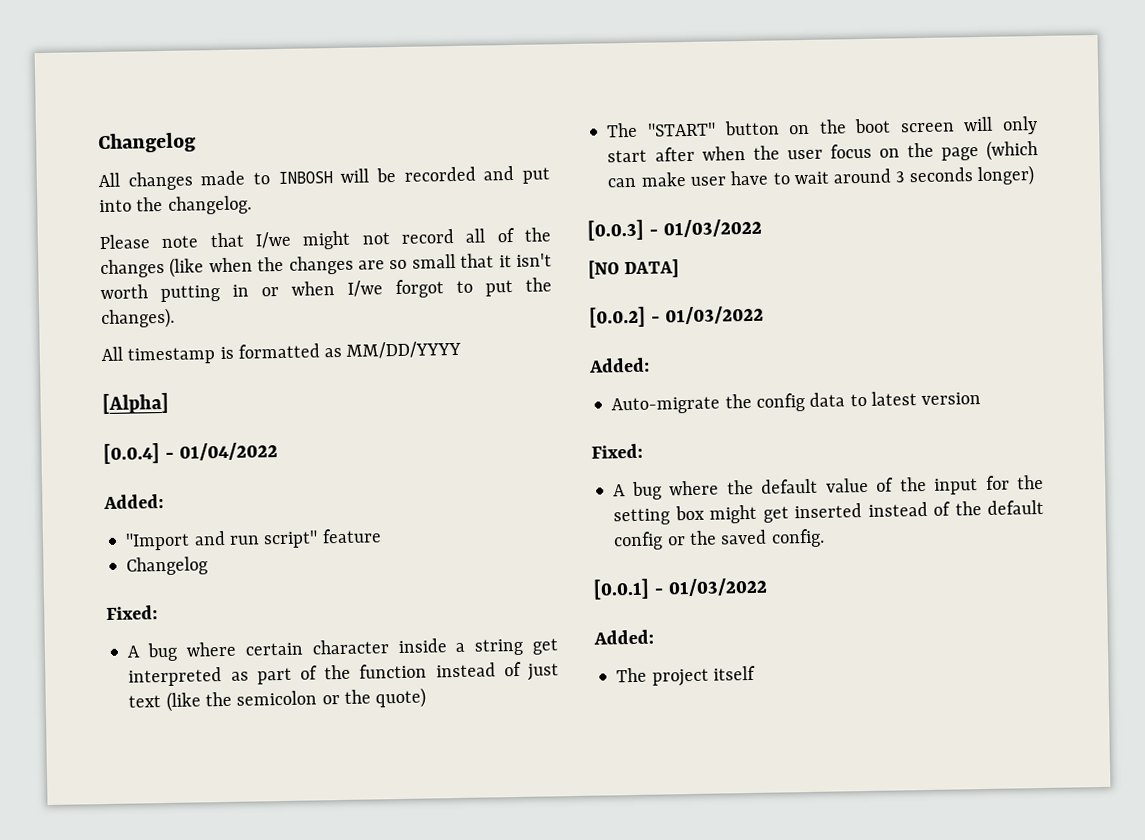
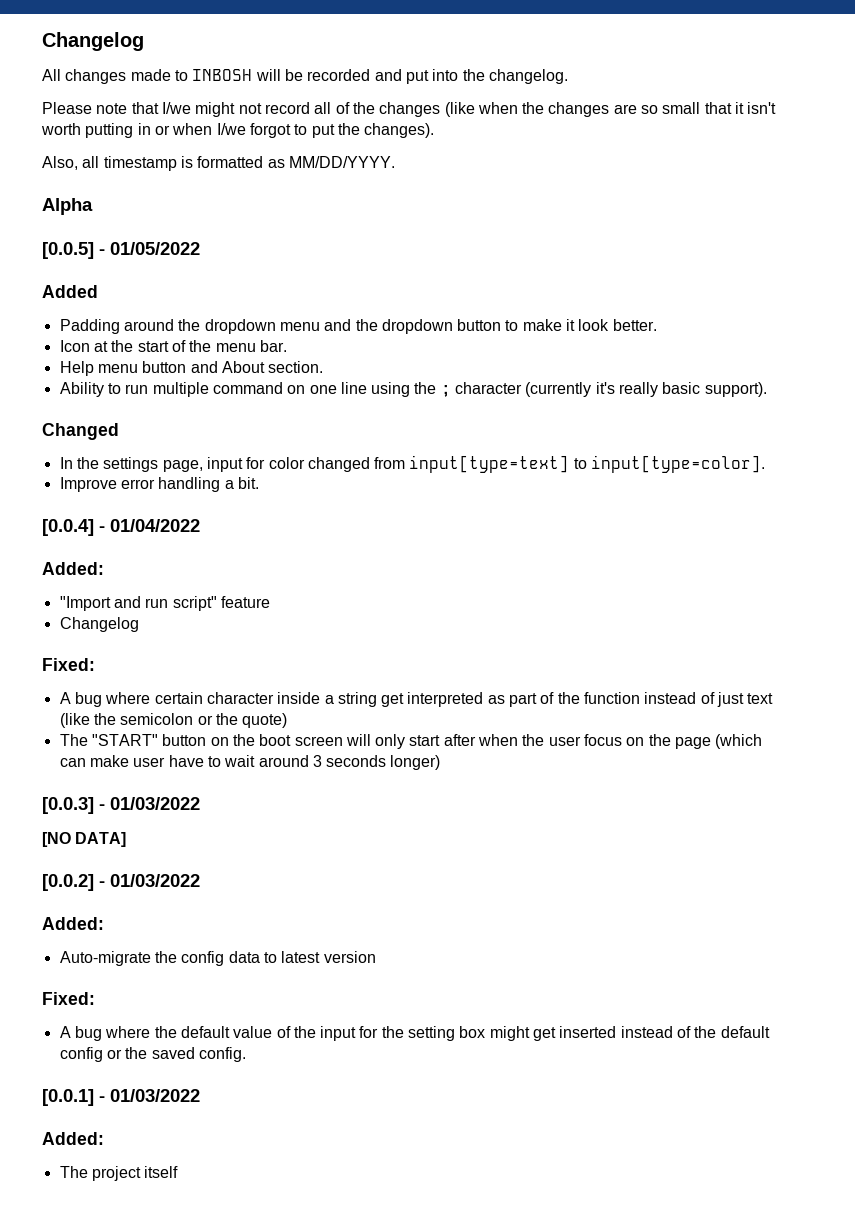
[101,346,123,362] All -> [42,156,100,170] Also, all
[346,340,462,359] [102,392,169,415] MM/DD/YYYY // [Alpha] -> [288,156,395,168] [42,198,93,215] [42,242,200,259] [42,285,98,298] [59,319,657,334] [59,340,287,352] [59,361,324,376] [59,382,767,397] [42,423,119,440] [59,455,766,473] [59,477,259,492] MM/DD/YYYY. // Alpha // [0.0.5] - 01/05/2022 // Added // Padding around the dropdown menu and the dropdown button to make it look better. // Icon at the start of the menu bar. // Help menu button and About section. // Ability to run multiple command on one line using the ; character (currently it's really basic support). // Changed // In the settings page, input for color changed from input[type=text] to input[type=color]. // Improve error handling a bit.

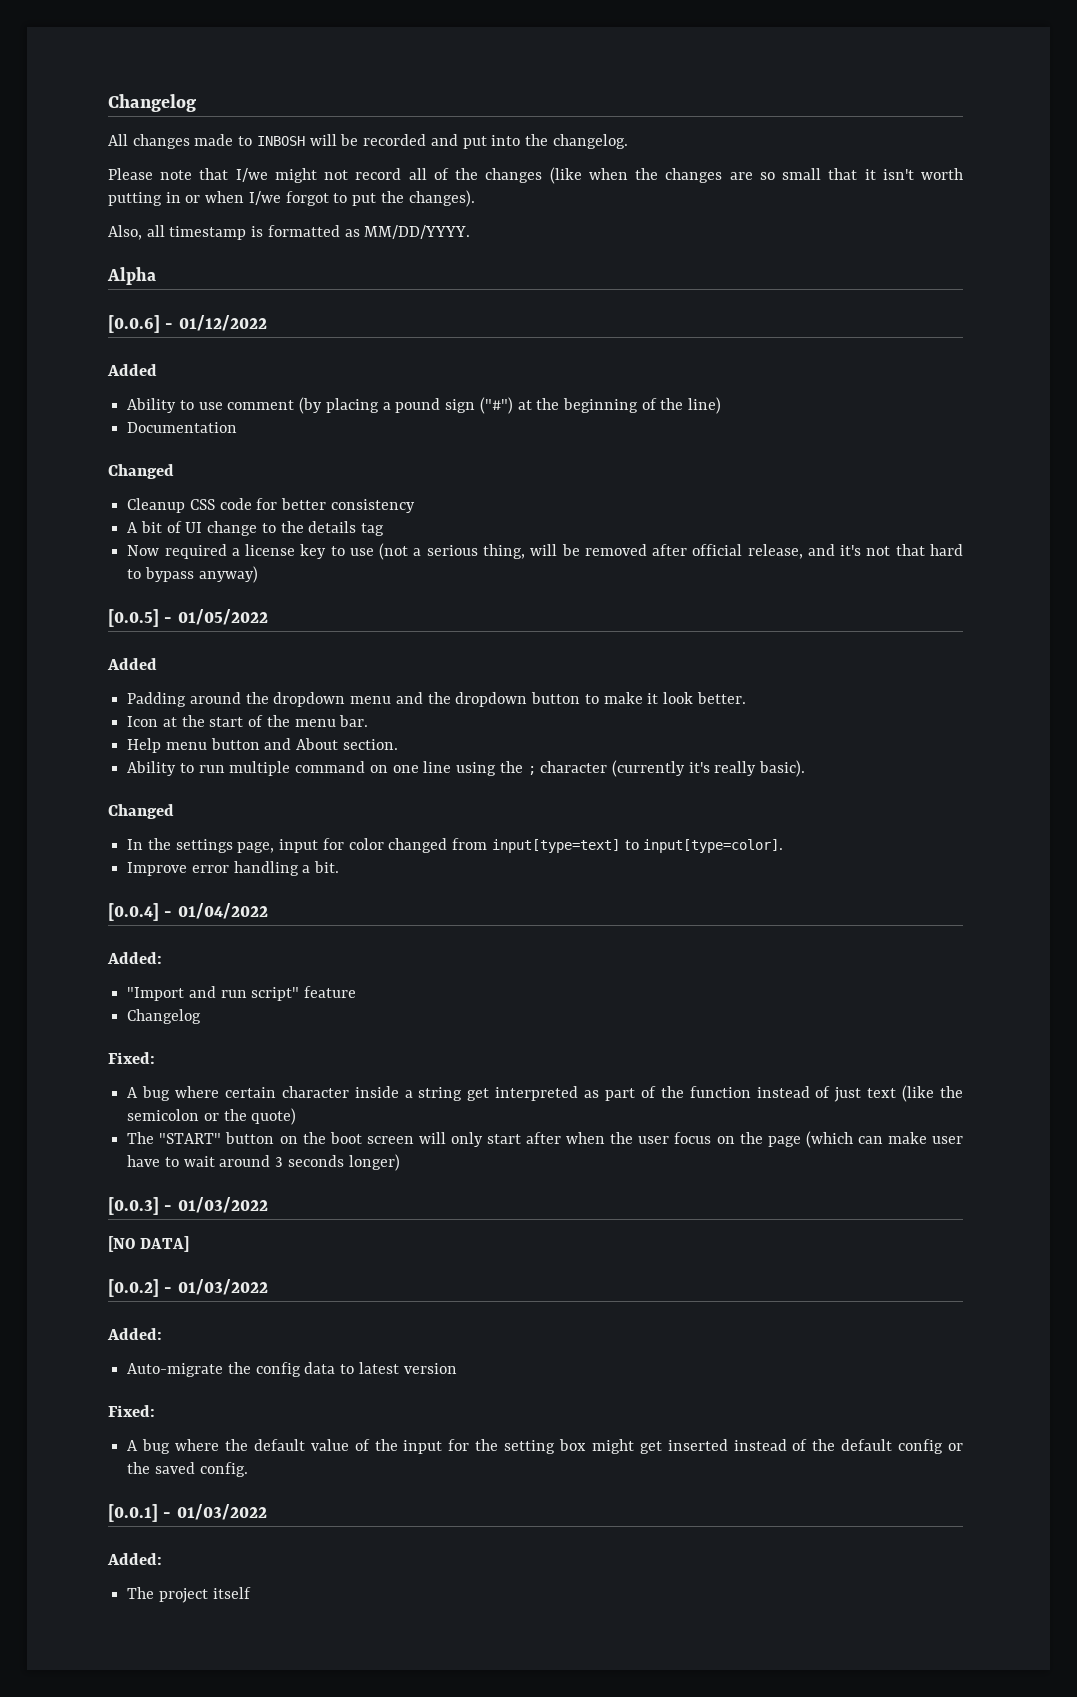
(93, 206) none -> [108,315,267,333] [107,364,157,376] [127,397,722,414] [127,422,238,433] [108,464,174,479] [127,498,415,513] [127,521,385,536] [127,543,963,560] [127,566,258,583] // [0.0.6] - 01/12/2022 // Added // Ability to use comment (by placing a pound sign ("#") at the beginning of the line) // Documentation // Changed // Cleanup CSS code for better consistency // A bit of UI change to the details tag // Now required a license key to use (not a serious thing, will be removed after official release, and it's not that hard to bypass anyway)
[662,382,767,397] basic support). -> [759,760,806,777] basic).

